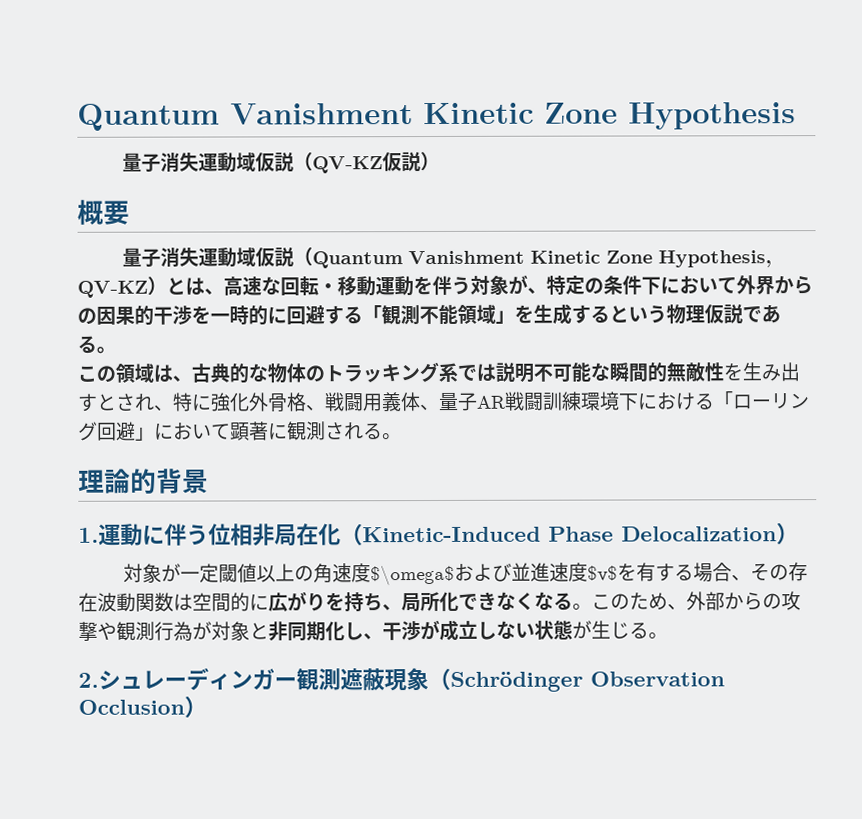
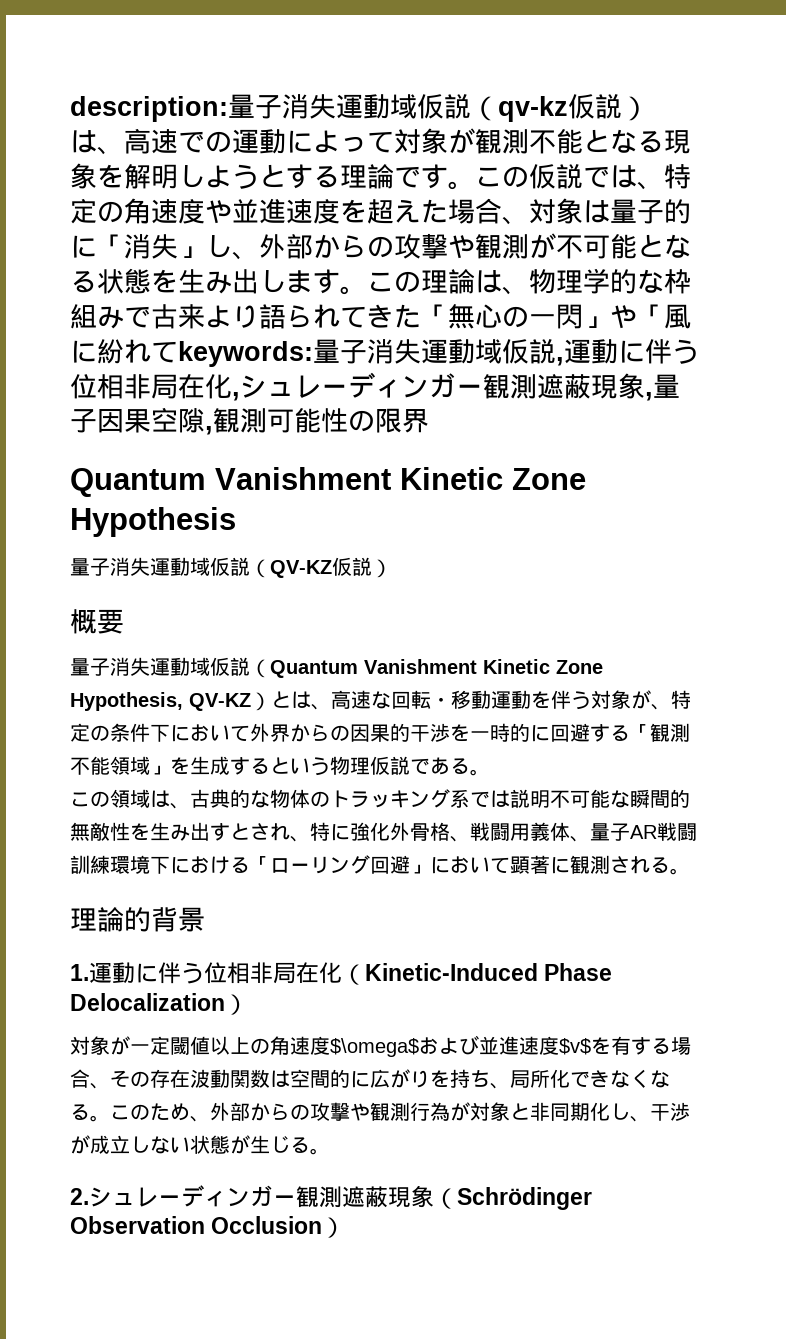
(77, 117) none -> [70,94,649,122] [70,128,691,155] [70,163,691,190] [70,198,691,225] [70,233,691,260] [70,268,691,295] [70,304,691,329] [70,339,699,367] [70,372,680,401] [70,407,429,435] description:量子消失運動域仮説（qv-kz仮説）は、高速での運動によって対象が観測不能となる現象を解明しようとする理論です。この仮説では、特定の角速度や並進速度を超えた場合、対象は量子的に「消失」し、外部からの攻撃や観測が不可能となる状態を生み出します。この理論は、物理学的な枠組みで古来より語られてきた「無心の一閃」や「風に紛れてkeywords:量子消失運動域仮説,運動に伴う位相非局在化,シュレーディンガー観測遮蔽現象,量子因果空隙,観測可能性の限界 //

